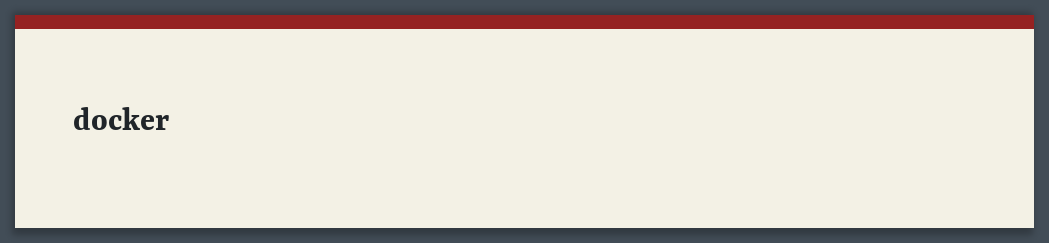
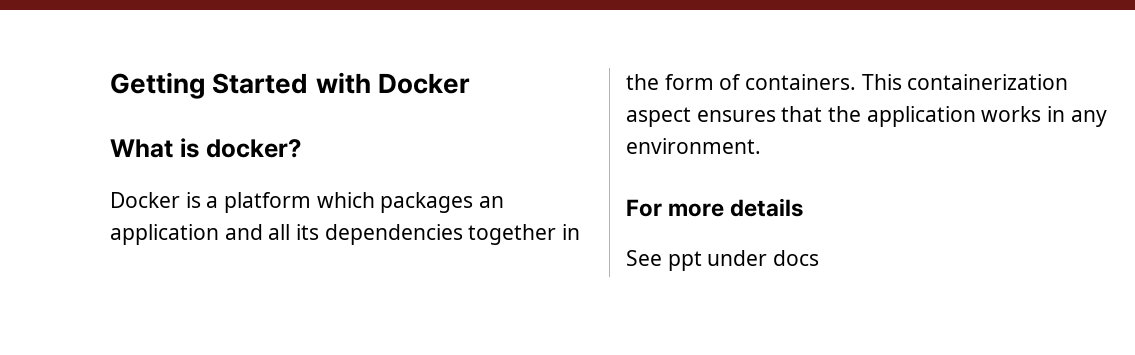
[73,107,169,130] docker -> [110,72,470,99] [110,138,301,158] [110,192,505,213] [110,224,581,245] [626,74,1069,90] [626,106,1107,127] [626,138,761,154] [626,198,804,217] [626,250,820,271] Getting Started with Docker // What is docker? // Docker is a platform which packages an application and all its dependencies together in the form of containers. This containerization aspect ensures that the application works in any environment. // For more details // See ppt under docs

